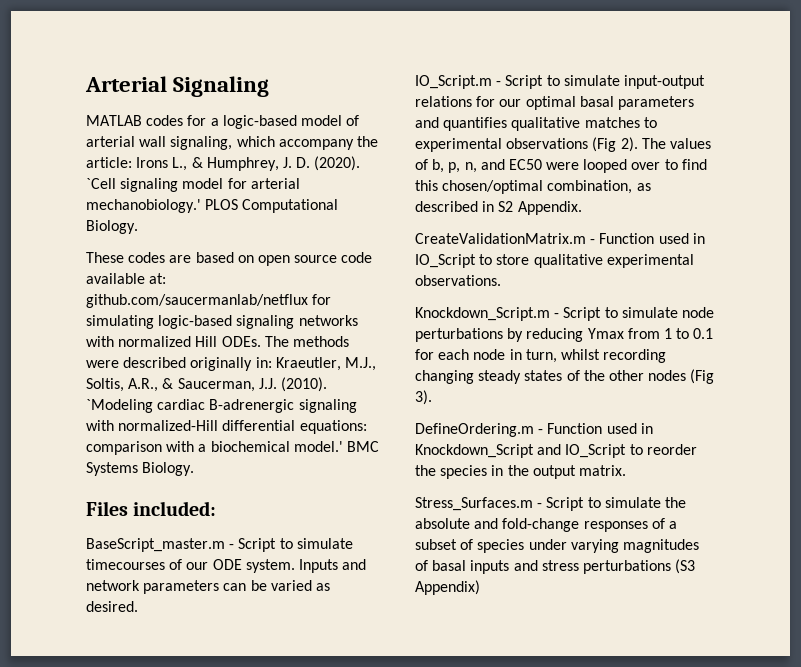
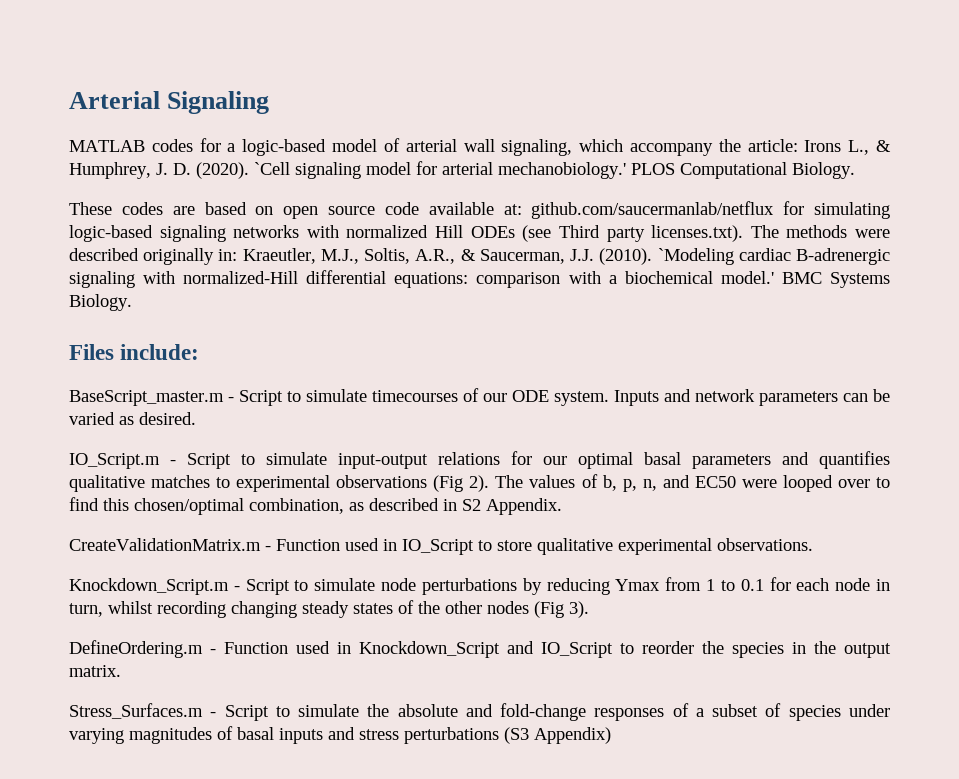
[221,336,261,347] ODEs. -> [470,225,744,242] ODEs (see Third party licenses.txt).
[133,501,217,516] included: -> [120,344,200,360] include:

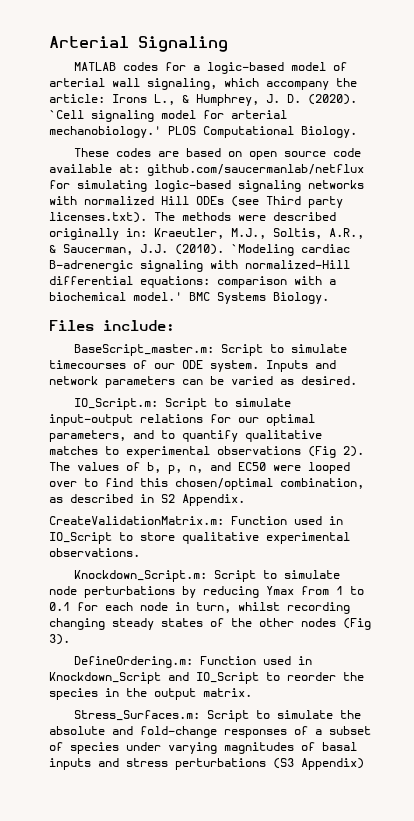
[69,390,234,406] BaseScript_master.m - -> [74,344,215,356] BaseScript_master.m:
[69,453,176,469] IO_Script.m - -> [74,398,159,410] IO_Script.m:
[644,451,890,469] basal parameters and quantifies -> [49,430,238,442] parameters, and to quantify
[69,538,271,551] CreateValidationMatrix.m - -> [49,516,224,525] CreateValidationMatrix.m:
[69,578,240,595] Knockdown_Script.m - -> [74,570,208,582] Knockdown_Script.m:
[69,640,216,658] DefineOrdering.m - -> [74,656,194,668] DefineOrdering.m:
[69,703,217,719] Stress_Surfaces.m - -> [74,710,201,721] Stress_Surfaces.m:

